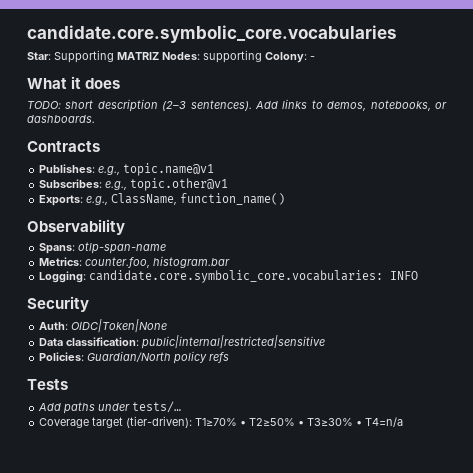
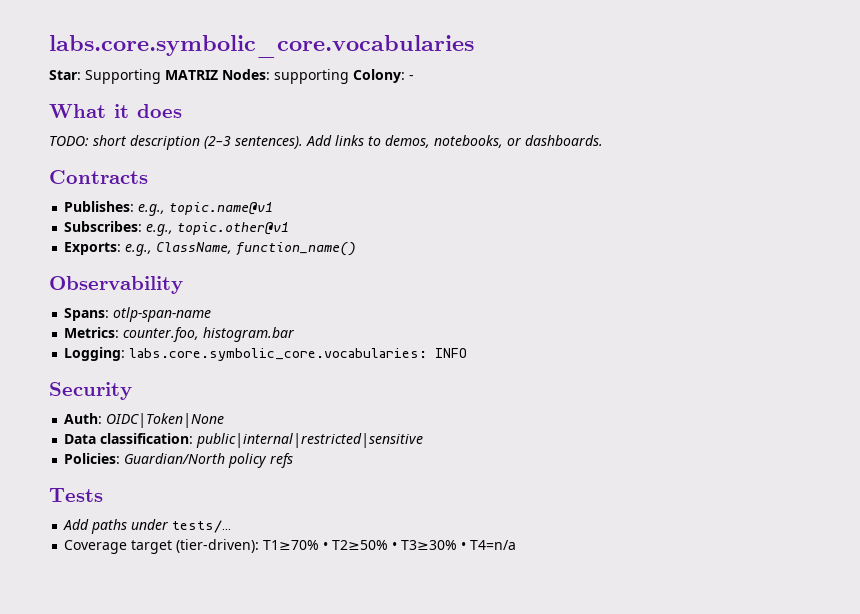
[27,25,397,43] candidate.core.symbolic_core.vocabularies -> [49,35,474,58] labs.core.symbolic_core.vocabularies
[89,270,384,283] candidate.core.symbolic_core.vocabularies: -> [129,348,428,361] labs.core.symbolic_core.vocabularies:

